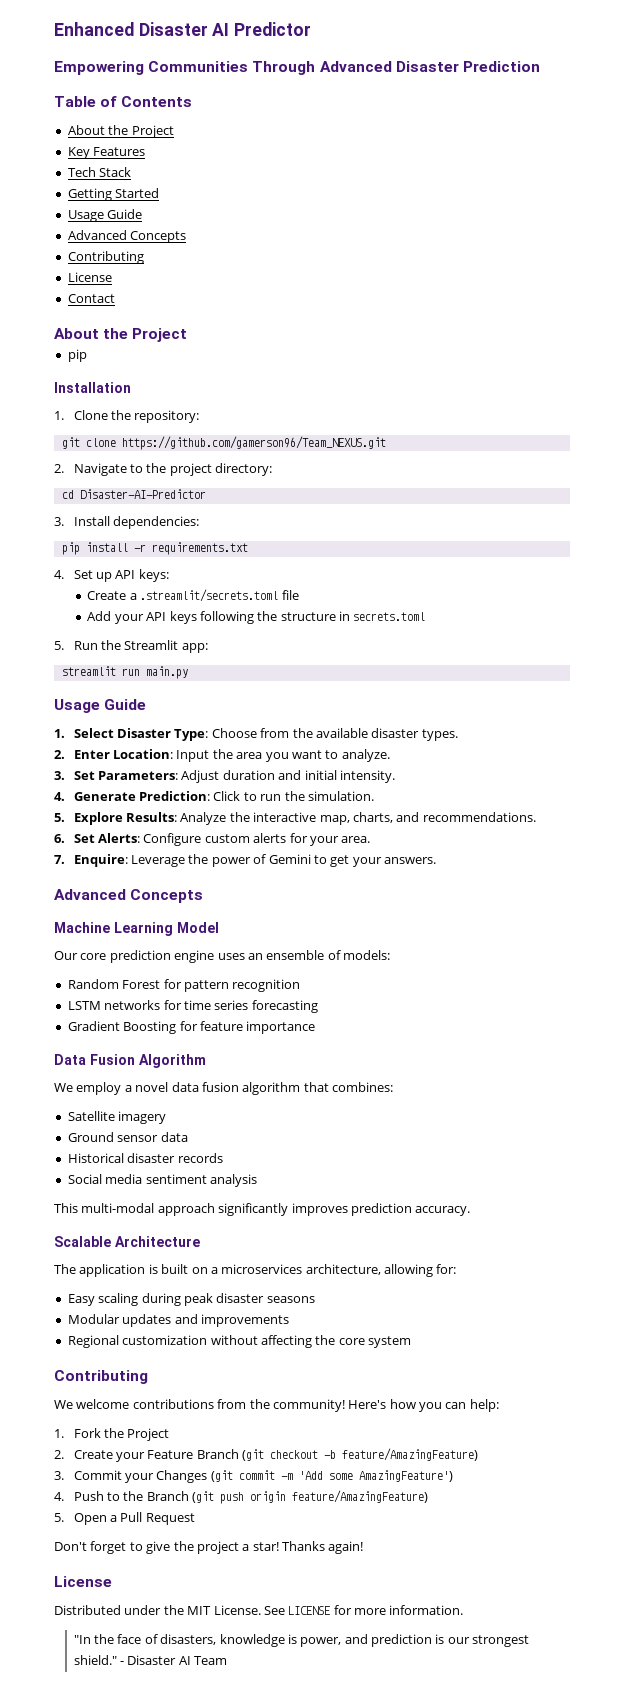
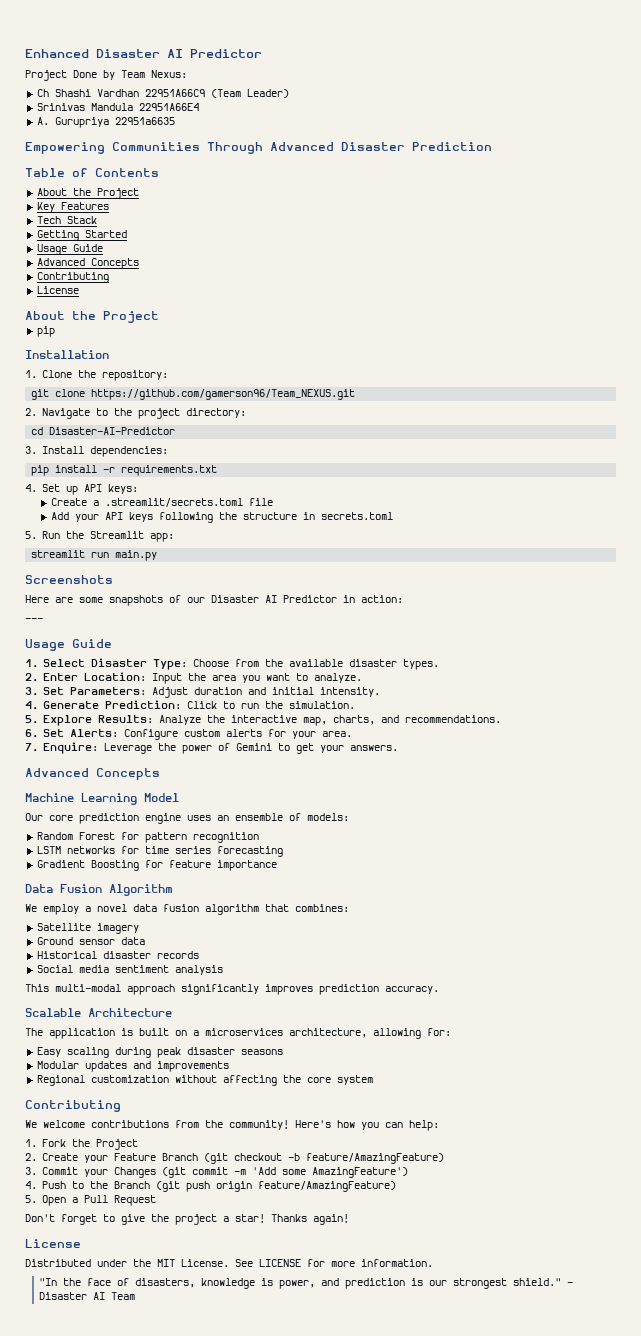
(312, 29) none -> [25,70,187,81] [36,89,289,98] [36,103,199,111] [36,117,175,128] // Project Done by Team Nexus: // Ch Shashi Vardhan 22951A66C9 (Team Leader) // Srinivas Mandula 22951A66E4 // A. Gurupriya 22951a6635
[67,294,115,303] // Contact -> (79, 290) none
(188, 672) none -> [25,575,113,584] [25,595,403,606] [25,618,43,622] // Screenshots // Here are some snapshots of our Disaster AI Predictor in action: // ---

